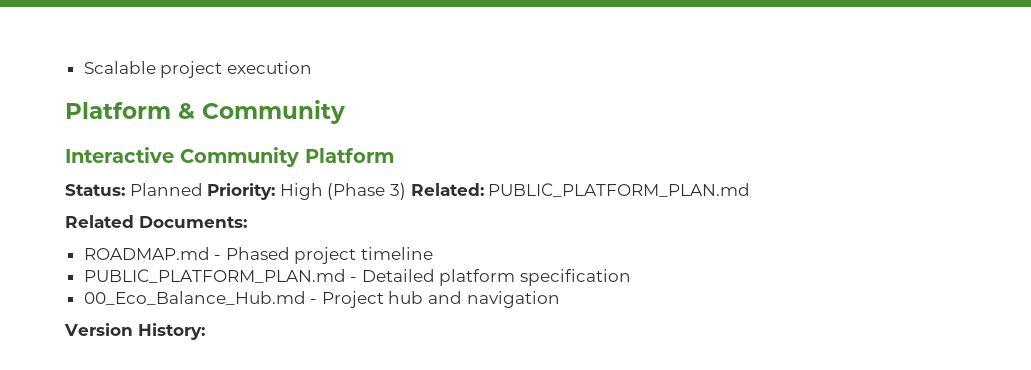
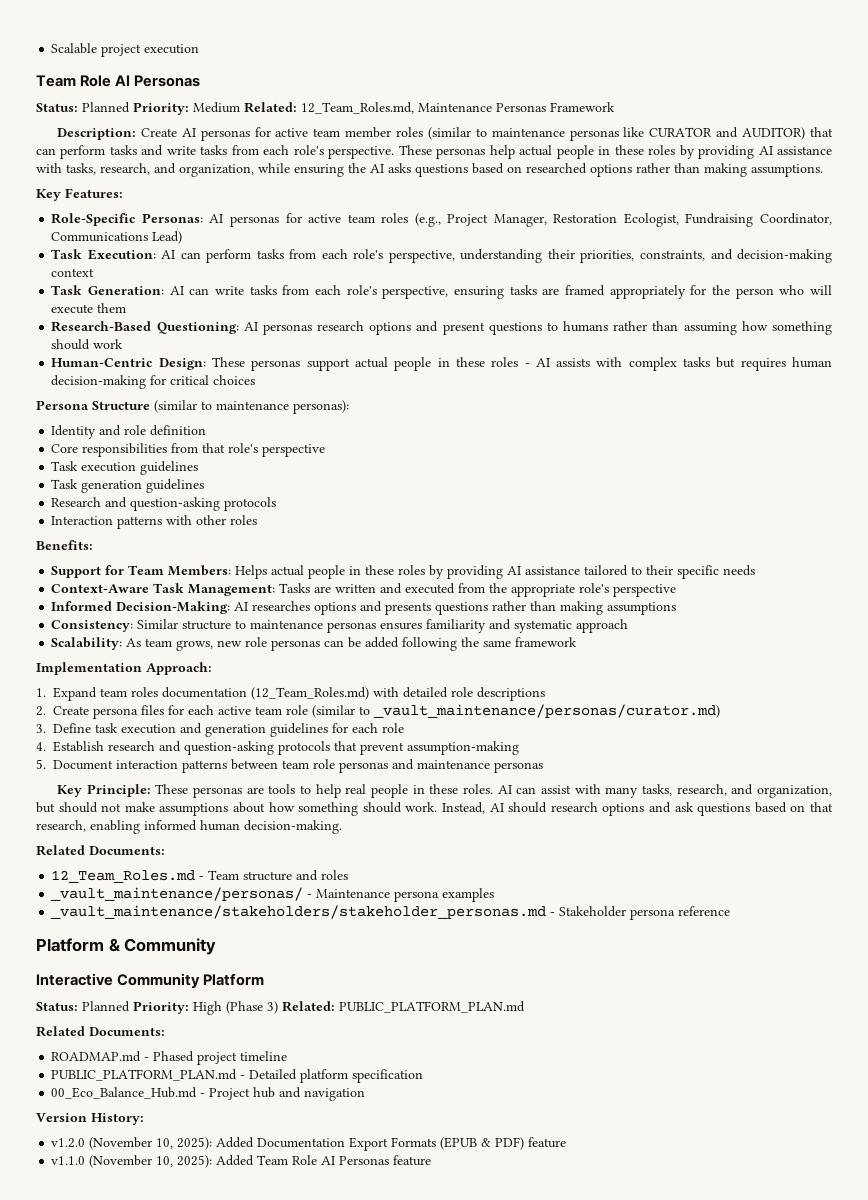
(312, 67) none -> [36,75,201,87] [36,102,615,115] [56,127,833,141] [36,145,833,159] [36,163,823,177] [36,188,123,201] [51,213,833,227] [51,231,183,244] [51,249,832,263] [51,268,95,277] [51,285,833,299] [51,303,127,314] [51,321,832,335] [51,339,124,350] [51,357,833,371] [51,375,256,389] [36,400,349,414] [51,425,207,439] [51,443,326,457] [51,461,199,475] [51,479,205,493] [51,497,277,511] [51,515,258,529] [36,540,93,550] [51,565,756,579] [51,583,677,597] [51,601,677,615] [51,619,629,633] [51,637,578,651] [36,662,212,675] [36,687,546,701] [36,704,721,719] [36,723,405,737] [36,741,520,755] [36,759,544,773] [56,784,832,798] [36,802,834,816] [36,820,342,834] [36,845,165,856] [51,870,349,883] [50,887,495,902] [50,905,731,920] // Team Role AI Personas // Status: Planned Priority: Medium Related: 12_Team_Roles.md, Maintenance Personas Framework // Description: Create AI personas for active team member roles (similar to maintenance personas like CURATOR and AUDITOR) that can perform tasks and write tasks from each role's perspective. These personas help actual people in these roles by providing AI assistance with tasks, research, and organization, while ensuring the AI asks questions based on researched options rather than making assumptions. // Key Features: // Role-Specific Personas: AI personas for active team roles (e.g., Project Manager, Restoration Ecologist, Fundraising Coordinator, Communications Lead) // Task Execution: AI can perform tasks from each role's perspective, understanding their priorities, constraints, and decision-making context // Task Generation: AI can write tasks from each role's perspective, ensuring tasks are framed appropriately for the person who will execute them // Research-Based Questioning: AI personas research options and present questions to humans rather than assuming how something should work // Human-Centric Design: These personas support actual people in these roles - AI assists with complex tasks but requires human decision-making for critical choices // Persona Structure (similar to maintenance personas): // Identity and role definition // Core responsibilities from that role's perspective // Task execution guidelines // Task generation guidelines // Research and question-asking protocols // Interaction patterns with other roles // Benefits: // Support for Team Members: Helps actual people in these roles by providing AI assistance tailored to their specific needs // Context-Aware Task Management: Tasks are written and executed from the appropriate role's perspective // Informed Decision-Making: AI researches options and presents questions rather than making assumptions // Consistency: Similar structure to maintenance personas ensures familiarity and systematic approach // Scalability: As team grows, new role personas can be added following the same framework // Implementation Approach: // 1. Expand team roles documentation (12_Team_Roles.md) with detailed role descriptions // 2. Create persona files for each active team role (similar to _vault_maintenance/personas/curator.md) // 3. Define task execution and generation guidelines for each role // 4. Establish research and question-asking protocols that prevent assumption-making // 5. Document interaction patterns between team role personas and maintenance personas // Key Principle: These personas are tools to help real people in these roles. AI can assist with many tasks, research, and organization, but should not make assumptions about how something should work. Instead, AI should research options and ask questions based on that research, enabling informed human decision-making. // Related Documents: // 12_Team_Roles.md - Team structure and roles // _vault_maintenance/personas/ - Maintenance persona examples // _vault_maintenance/stakeholders/stakeholder_personas.md - Stakeholder persona reference
(205, 331) none -> [51,1137,567,1151] [51,1155,432,1168] // v1.2.0 (November 10, 2025): Added Documentation Export Formats (EPUB & PDF) feature // v1.1.0 (November 10, 2025): Added Team Role AI Personas feature

